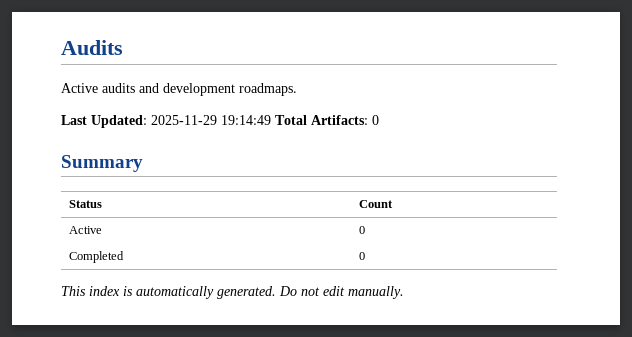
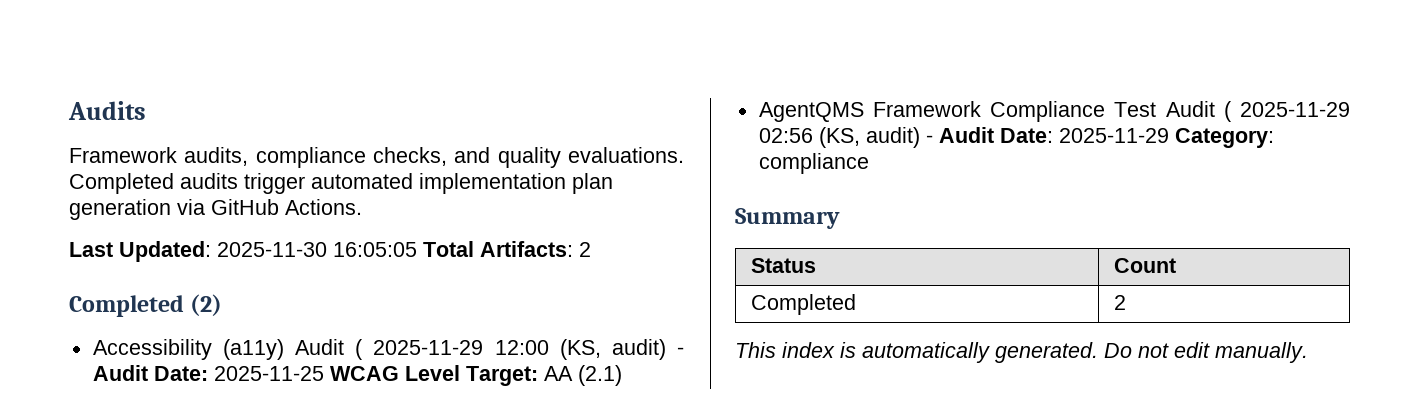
[61,83,297,96] [61,115,379,128] Active audits and development roadmaps. // Last Updated: 2025-11-29 19:14:49 Total Artifacts: 0 -> [69,147,684,168] [69,173,613,194] [69,199,362,220] [69,241,591,262] [69,294,223,317] [92,339,684,360] [92,365,622,386] [758,101,1350,122] [758,127,1274,148] [758,153,869,174] Framework audits, compliance checks, and quality evaluations. Completed audits trigger automated implementation plan generation via GitHub Actions. // Last Updated: 2025-11-30 16:05:05 Total Artifacts: 2 // Completed (2) // Accessibility (a11y) Audit ( 2025-11-29 12:00 (KS, audit) - Audit Date: 2025-11-25 WCAG Level Target: AA (2.1) // AgentQMS Framework Compliance Test Audit ( 2025-11-29 02:56 (KS, audit) - Audit Date: 2025-11-29 Category: compliance
[68,226,102,234] [358,226,365,234] // Active | 0 -> (1176, 265) none
[358,252,365,260] 0 -> [1113,295,1126,310] 2

